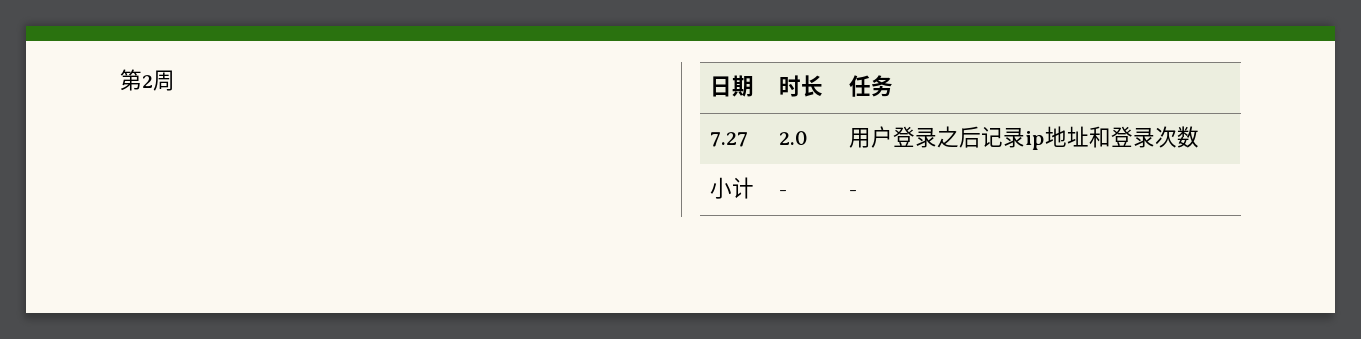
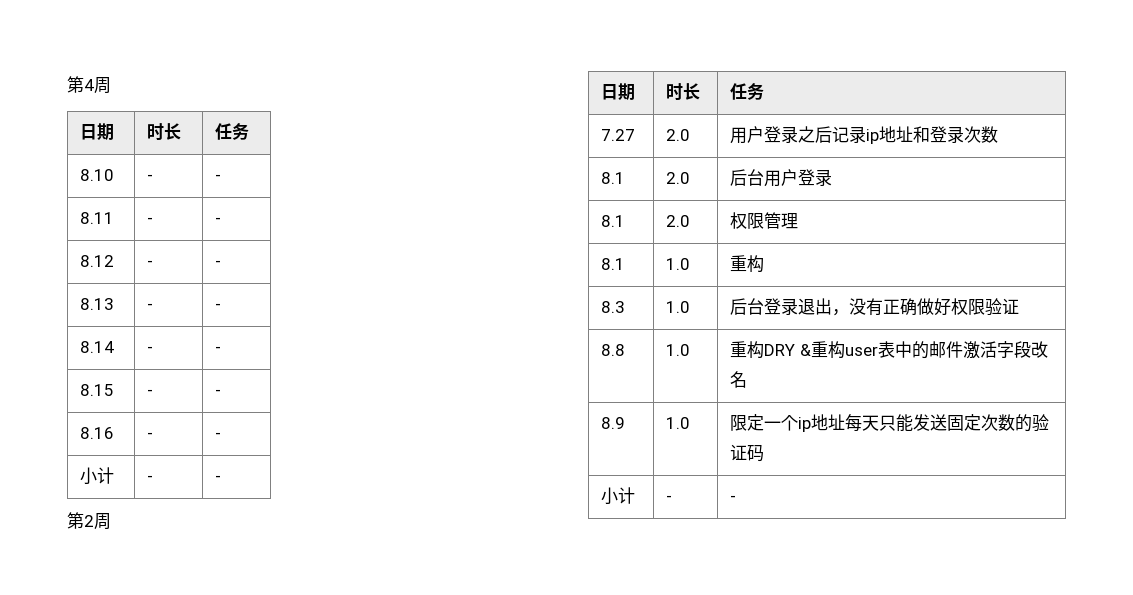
[120,69,142,91] 第 -> [67,76,111,94] [80,123,115,140] [147,123,182,141] [215,123,250,140] [80,169,115,181] [147,174,154,181] [215,174,222,181] [80,212,115,224] [147,217,154,224] [215,217,222,224] [80,255,115,267] [147,260,154,267] [215,260,222,267] [80,298,115,310] [147,303,154,310] [215,303,222,310] [80,341,115,353] [147,346,154,353] [215,346,222,353] [80,384,115,396] [147,389,154,396] [215,389,222,396] [80,427,115,439] [147,432,154,439] [215,432,222,439] [80,467,115,485] [147,475,154,482] [215,475,222,482] [67,512,84,529] 第4周 // 日期 | 时长 | 任务 // 8.10 | - | - // 8.11 | - | - // 8.12 | - | - // 8.13 | - | - // 8.14 | - | - // 8.15 | - | - // 8.16 | - | - // 小计 | - | - // 第
(1199, 137) none -> [601,172,626,184] [666,172,691,184] [730,169,833,187] [601,215,626,227] [666,215,691,227] [730,212,799,229] [601,258,626,270] [666,258,691,270] [730,255,765,273] [601,301,626,313] [666,301,691,313] [730,298,1020,316] [601,344,626,356] [666,344,691,356] [730,341,1049,359] [730,371,748,388] [601,417,626,429] [666,417,691,429] [730,414,1050,432] [730,444,765,462] // 8.1 | 2.0 | 后台用户登录 // 8.1 | 2.0 | 权限管理 // 8.1 | 1.0 | 重构 // 8.3 | 1.0 | 后台登录退出，没有正确做好权限验证 // 8.8 | 1.0 | 重构DRY &重构user表中的邮件激活字段改名 // 8.9 | 1.0 | 限定一个ip地址每天只能发送固定次数的验证码

